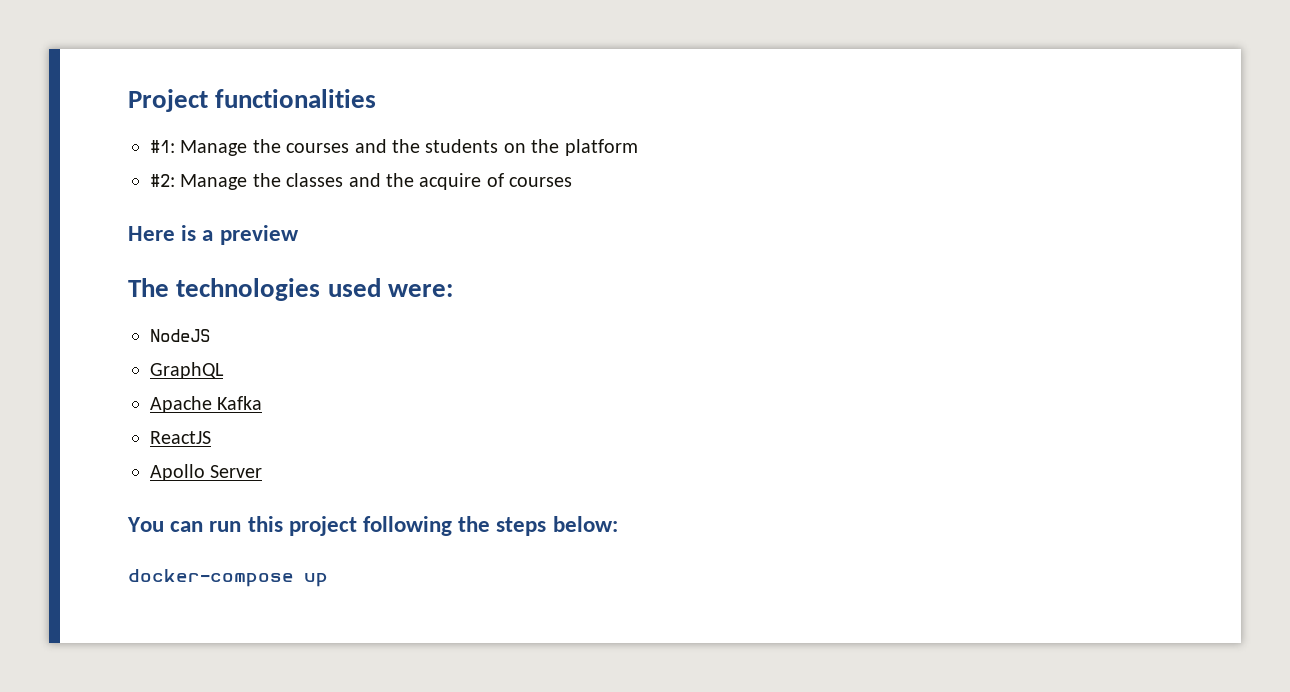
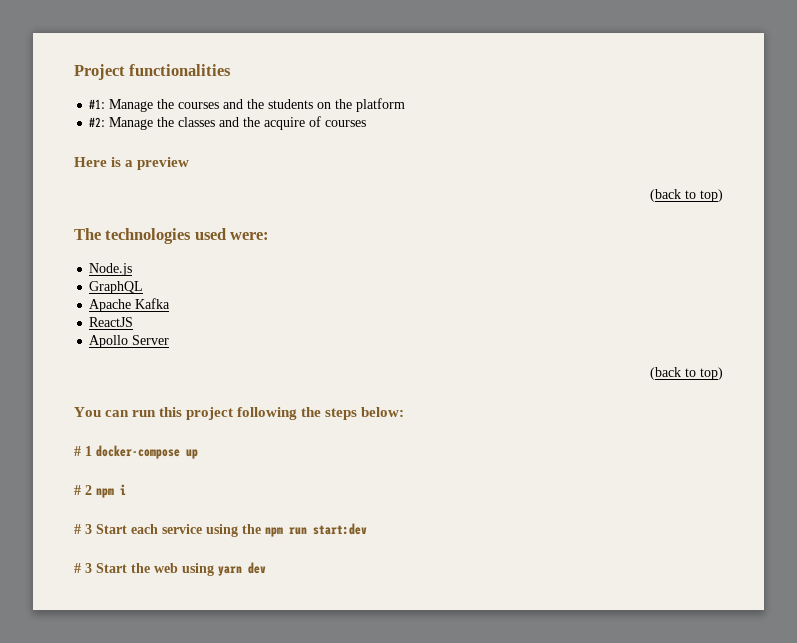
(299, 235) none -> [650,189,723,202] // (back to top)
[150,329,210,342] NodeJS -> [89,263,133,276] Node.js
(263, 471) none -> [650,367,723,380] // (back to top)
(618, 524) none -> [74,446,92,456] # 1
(328, 580) none -> [74,484,126,498] [74,523,367,537] [74,562,266,576] // # 2 npm i // # 3 Start each service using the npm run start:dev // # 3 Start the web using yarn dev

